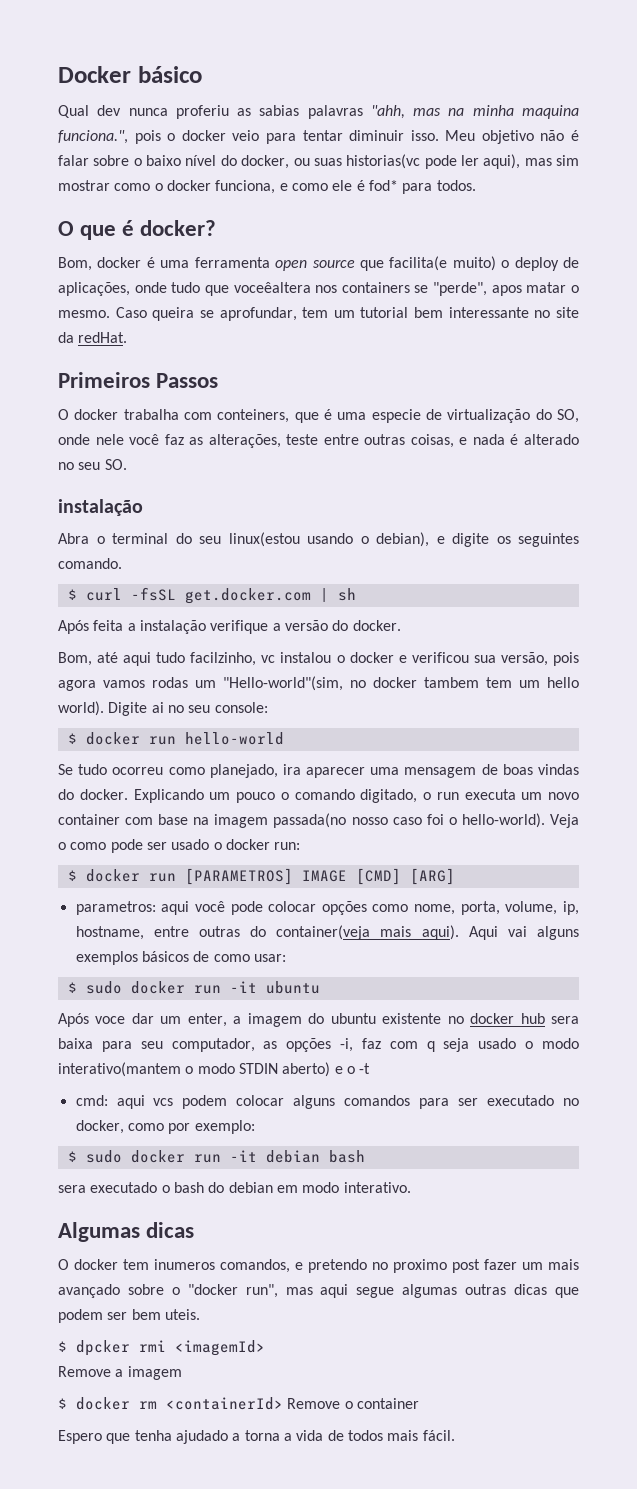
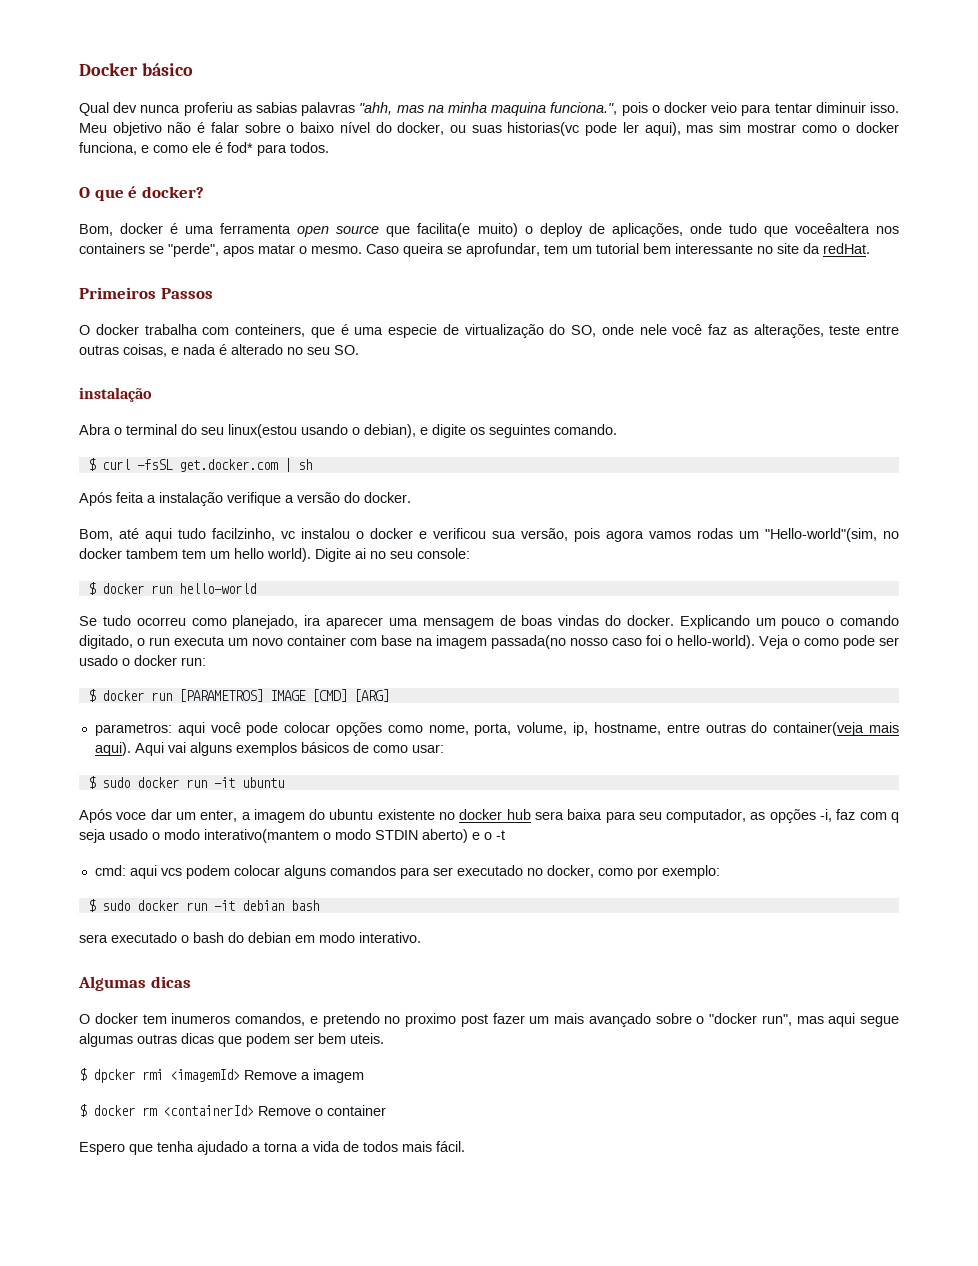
(265, 1348) // -> (240, 1075) none

